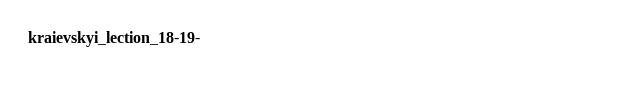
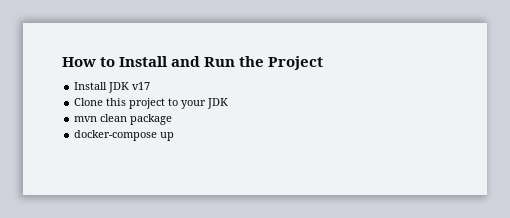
[28,31,200,47] kraievskyi_lection_18-19- -> [62,56,324,70] [74,82,151,93] [74,98,229,109] [74,114,173,125] [74,130,175,141] How to Install and Run the Project // Install JDK v17 // Clone this project to your JDK // mvn clean package // docker-compose up

